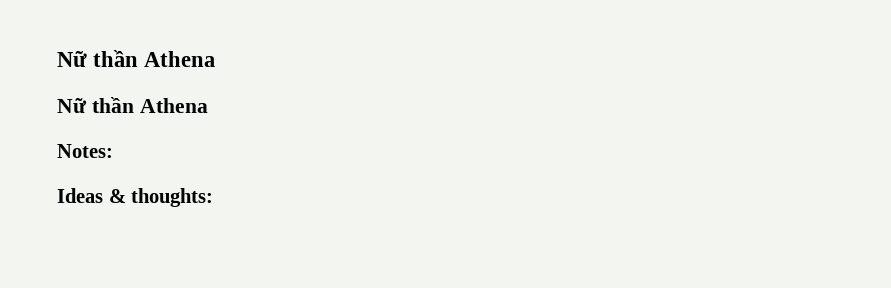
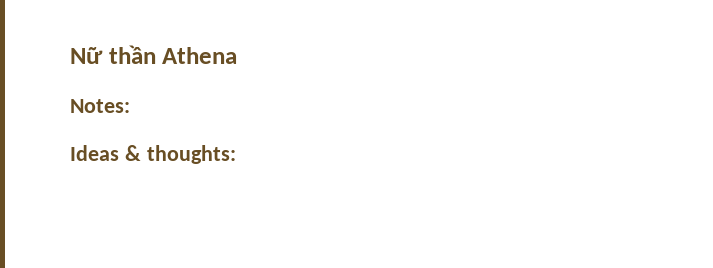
[57,50,216,67] [57,97,208,113] Nữ thần Athena // Nữ thần Athena -> [70,45,238,64] Nữ thần Athena

